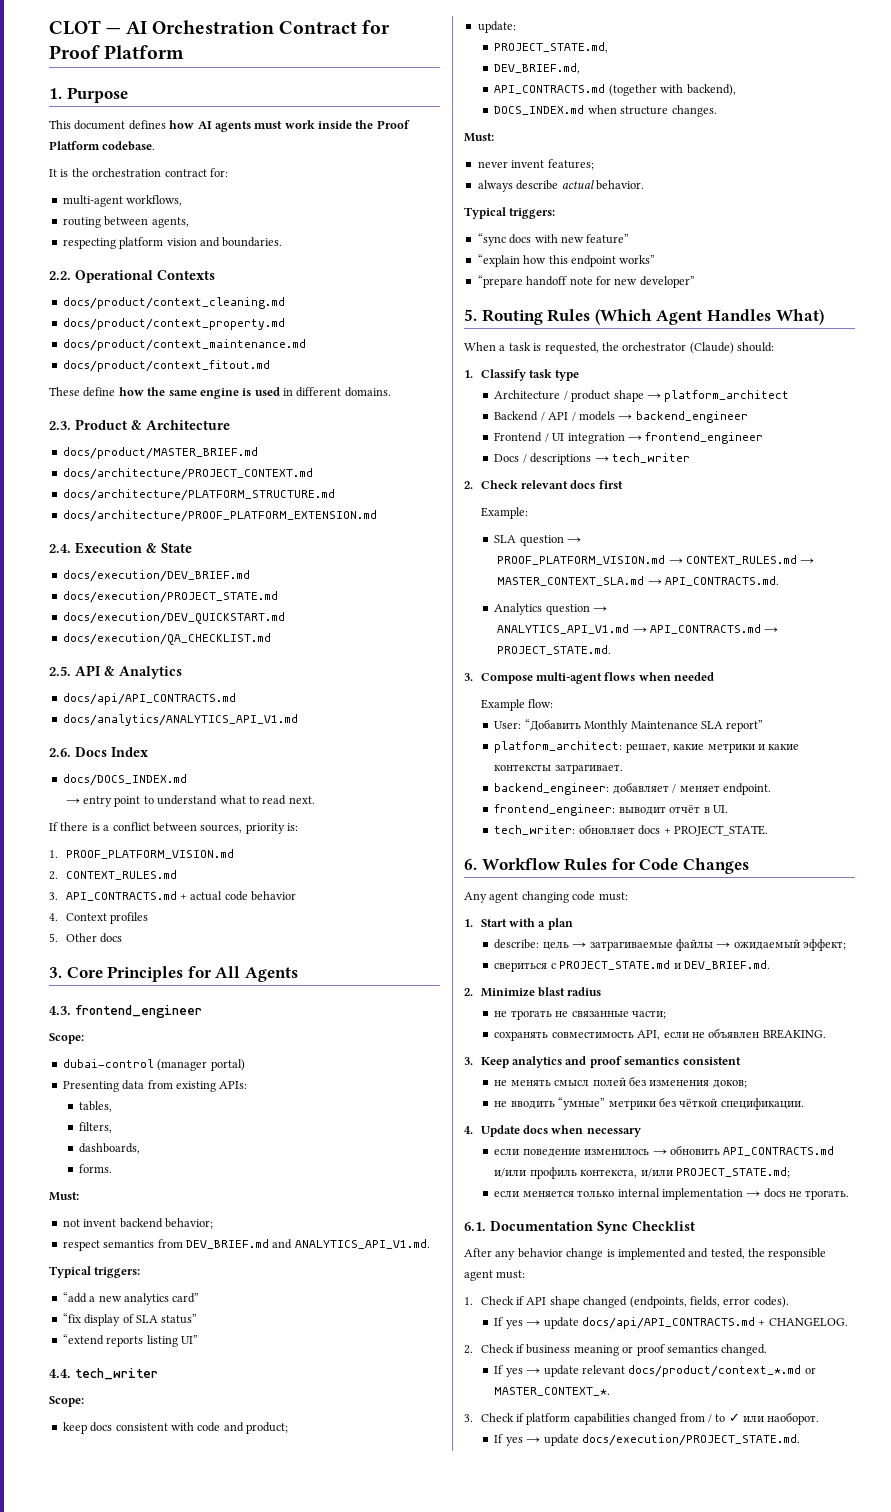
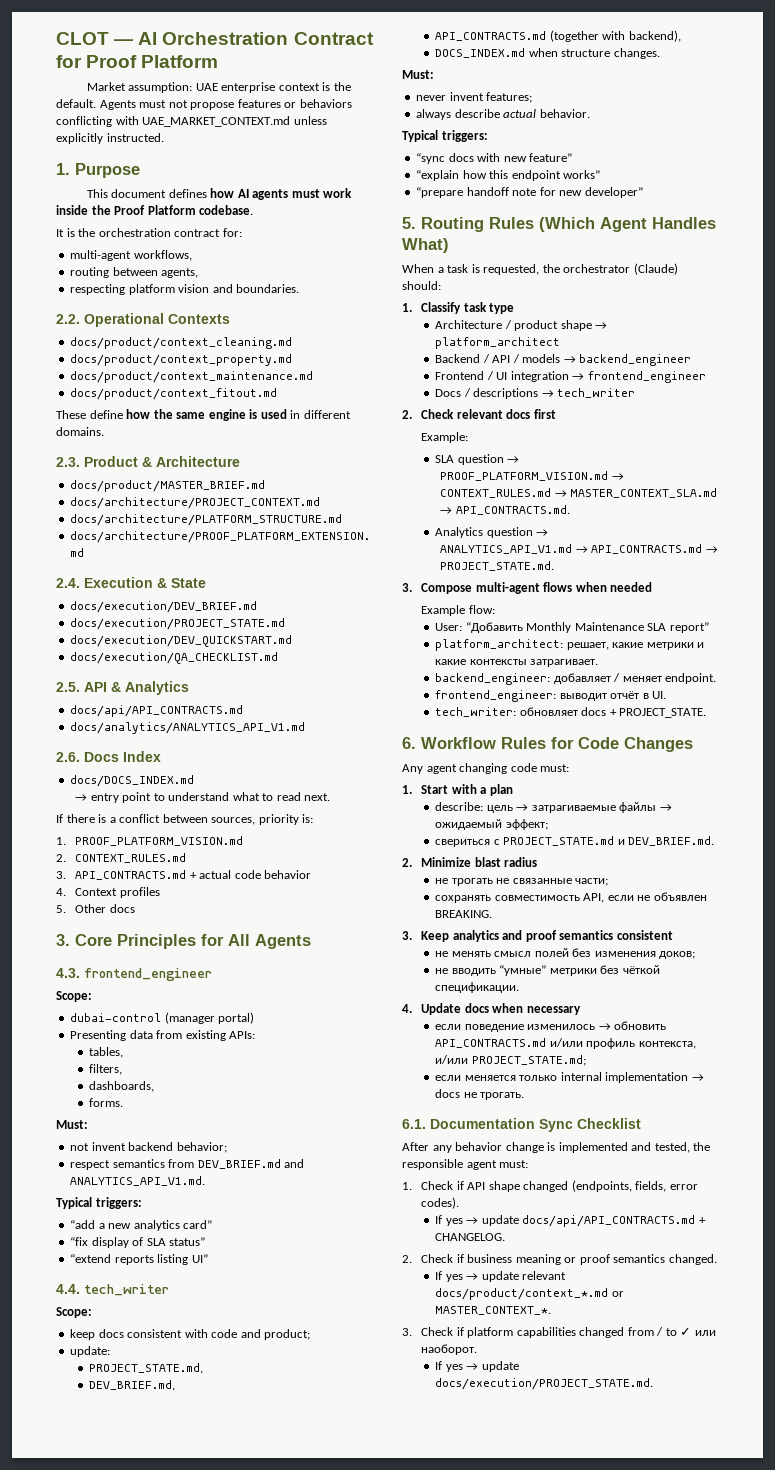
(185, 52) none -> [86,82,351,93] [56,99,352,110] [56,116,327,127] [56,133,164,144] // Market assumption: UAE enterprise context is the default. Agents must not propose features or behaviors conflicting with UAE_MARKET_CONTEXT.md unless explicitly instructed.

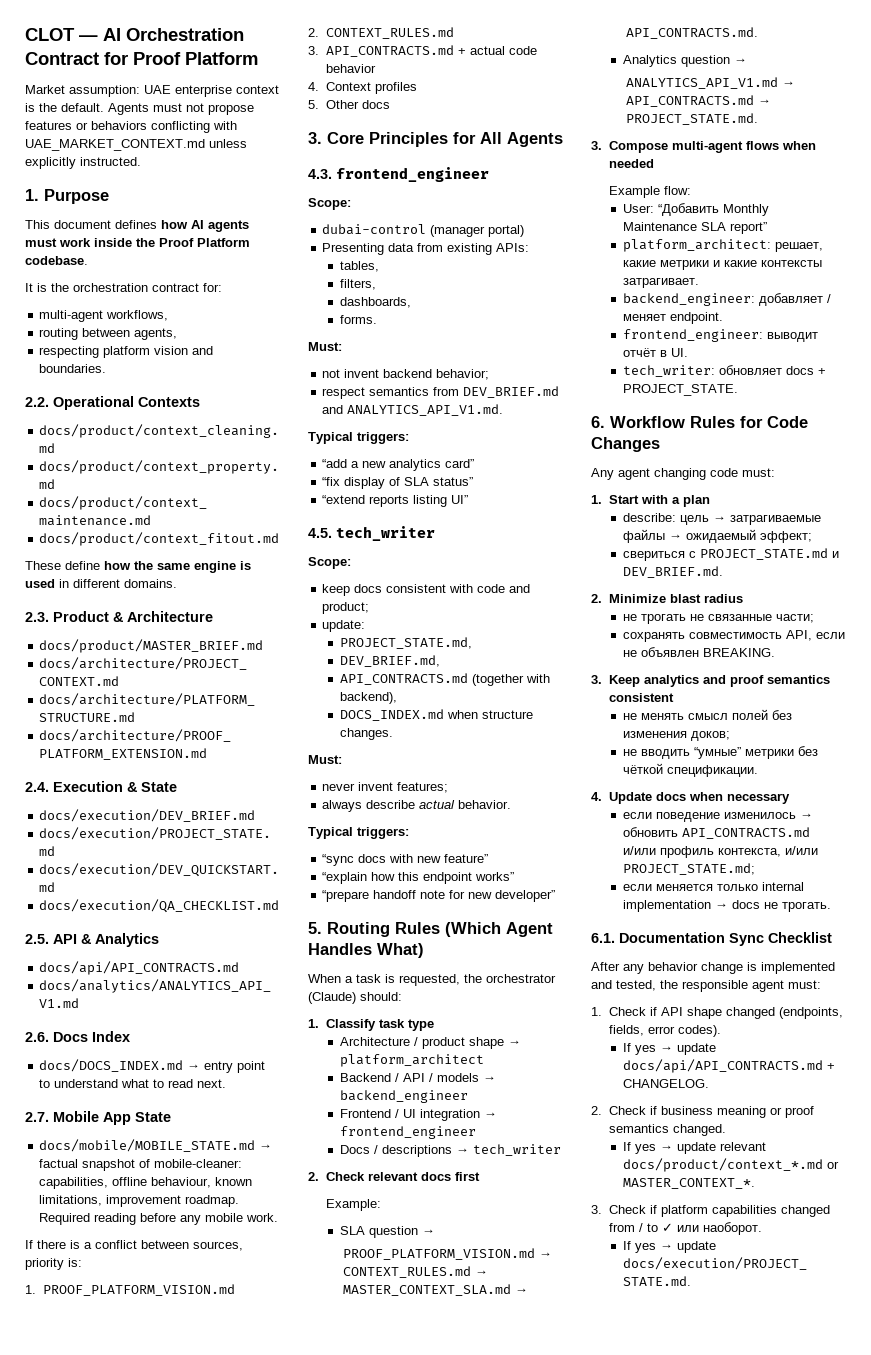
(195, 781) // -> (184, 1065) none
(331, 797) none -> [25,1111,171,1125] [39,1139,273,1152] [39,1159,243,1171] [39,1177,253,1189] [39,1195,240,1207] [39,1213,279,1225] // 2.7. Mobile App State // docs/mobile/MOBILE_STATE.md → factual snapshot of mobile-cleaner: capabilities, offline behaviour, known limitations, improvement roadmap. Required reading before any mobile work.
[56,1284,80,1294] 4.4. -> [308,528,332,538] 4.5.

